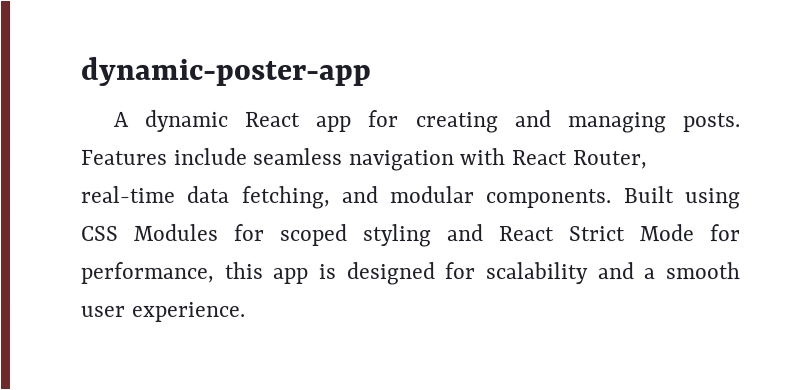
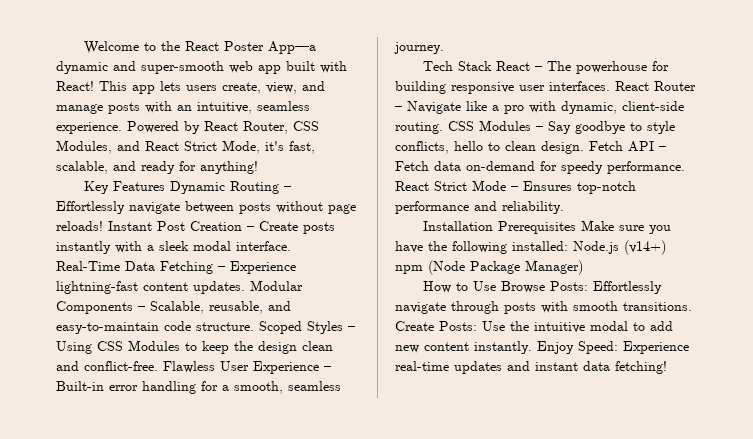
[81,56,372,86] [113,109,741,134] [81,147,648,172] [80,185,741,210] [80,223,740,248] [80,261,740,286] [80,301,245,322] dynamic-poster-app // A dynamic React app for creating and managing posts. Features include seamless navigation with React Router, real-time data fetching, and modular components. Built using CSS Modules for scoped styling and React Strict Mode for performance, this app is designed for scalability and a smooth user experience. -> [83,41,316,54] [56,61,347,74] [56,81,325,94] [56,101,310,114] [56,121,319,134] [56,140,315,154] [56,161,258,174] [83,181,291,194] [56,201,356,214] [56,221,335,234] [56,241,291,254] [56,261,296,274] [56,280,303,294] [56,301,291,314] [56,321,355,334] [56,340,333,354] [56,361,331,374] [56,381,341,394] [394,42,444,54] [422,61,669,74] [395,81,696,94] [395,101,684,114] [395,120,675,134] [395,141,666,154] [395,161,685,174] [395,180,636,194] [395,201,564,214] [422,220,671,234] [395,240,666,255] [395,260,583,275] [422,281,662,294] [395,301,692,314] [395,321,673,333] [395,341,689,354] [395,361,667,374] Welcome to the React Poster App—a dynamic and super-smooth web app built with React! This app lets users create, view, and manage posts with an intuitive, seamless experience. Powered by React Router, CSS Modules, and React Strict Mode, it's fast, scalable, and ready for anything! // Key Features Dynamic Routing – Effortlessly navigate between posts without page reloads! Instant Post Creation – Create posts instantly with a sleek modal interface. Real-Time Data Fetching – Experience lightning-fast content updates. Modular Components – Scalable, reusable, and easy-to-maintain code structure. Scoped Styles – Using CSS Modules to keep the design clean and conflict-free. Flawless User Experience – Built-in error handling for a smooth, seamless journey. // Tech Stack React – The powerhouse for building responsive user interfaces. React Router – Navigate like a pro with dynamic, client-side routing. CSS Modules – Say goodbye to style conflicts, hello to clean design. Fetch API – Fetch data on-demand for speedy performance. React Strict Mode – Ensures top-notch performance and reliability. // Installation Prerequisites Make sure you have the following installed: Node.js (v14+) npm (Node Package Manager) // How to Use Browse Posts: Effortlessly navigate through posts with smooth transitions. Create Posts: Use the intuitive modal to add new content instantly. Enjoy Speed: Experience real-time updates and instant data fetching!

